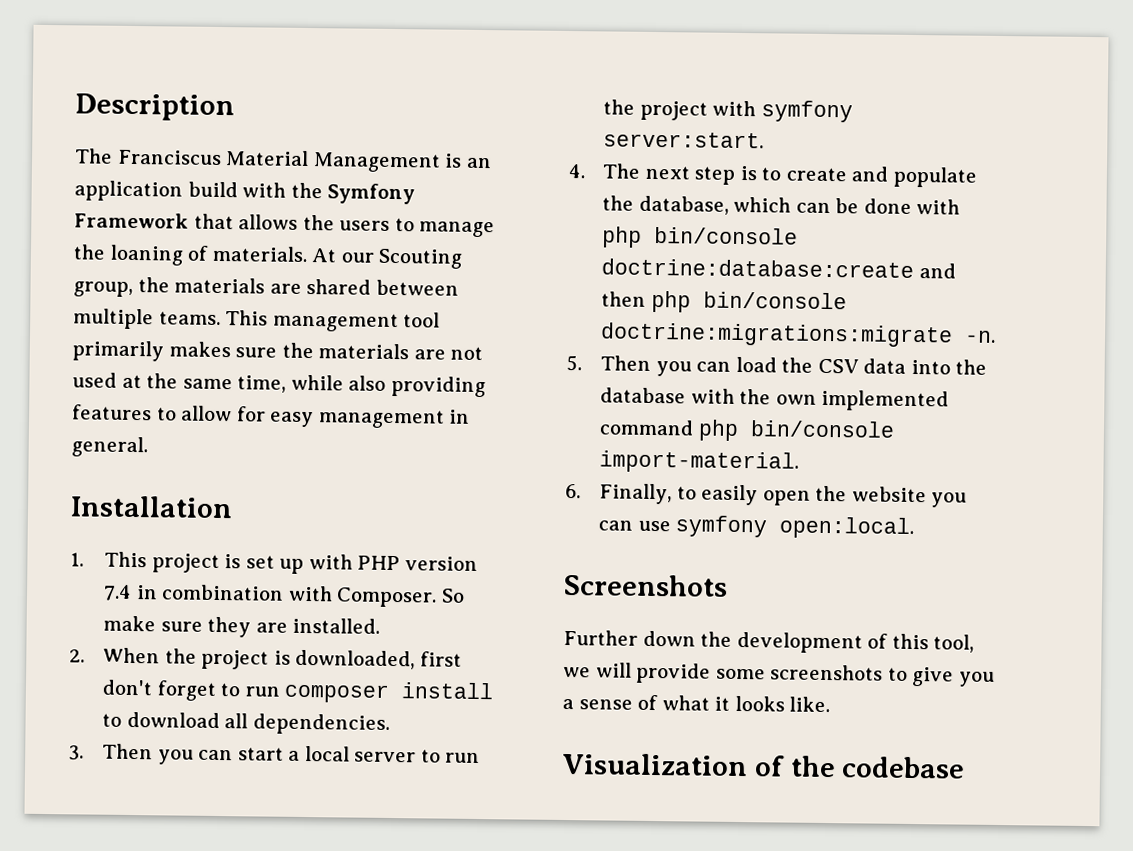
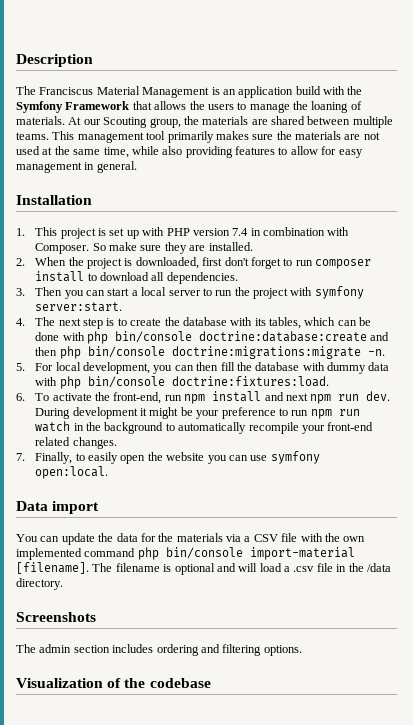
[851,166,977,188] [602,195,729,215] and populate the database, -> [164,317,302,329] the database with its tables,
[600,355,988,377] [600,387,950,412] [599,419,895,441] [599,450,800,474] [565,483,581,499] Then you can load the CSV data into the database with the own implemented command php bin/console import-material. // 6. -> [35,362,390,374] [35,376,329,389] [16,391,391,404] [35,407,360,419] [35,421,374,434] [35,437,117,449] [16,453,25,461] For local development, you can then fill the database with dummy data with php bin/console doctrine:fixtures:load. // 6. To activate the front-end, run npm install and next npm run dev. During development it might be your preference to run npm run watch in the background to automatically recompile your front-end related changes. // 7.
[564,573,728,597] [563,629,975,654] [563,662,995,687] [562,694,831,713] Screenshots // Further down the development of this tool, we will provide some screenshots to give you a sense of what it looks like. -> [16,501,100,514] [16,533,366,545] [16,547,355,560] [16,562,391,575] [16,578,63,590] [16,612,96,622] [16,644,302,656] Data import // You can update the data for the materials via a CSV file with the own implemented command php bin/console import-material [filename]. The filename is optional and will load a .csv file in the /data directory. // Screenshots // The admin section includes ordering and filtering options.

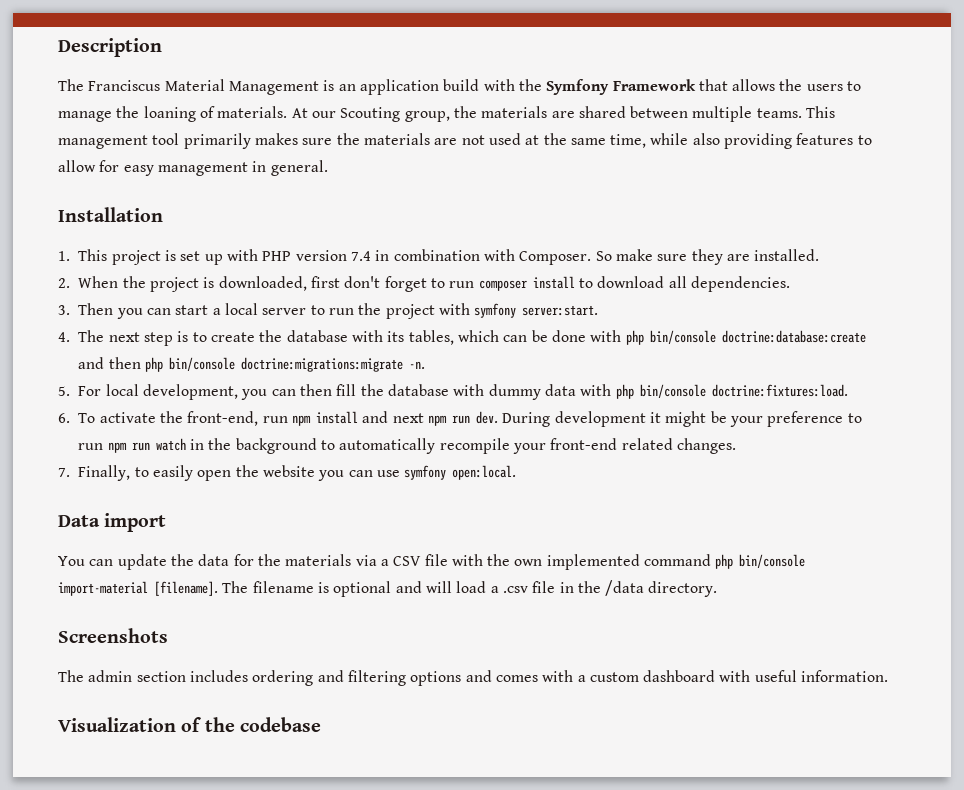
[263,645,302,656] options. -> [410,670,889,686] options and comes with a custom dashboard with useful information.

